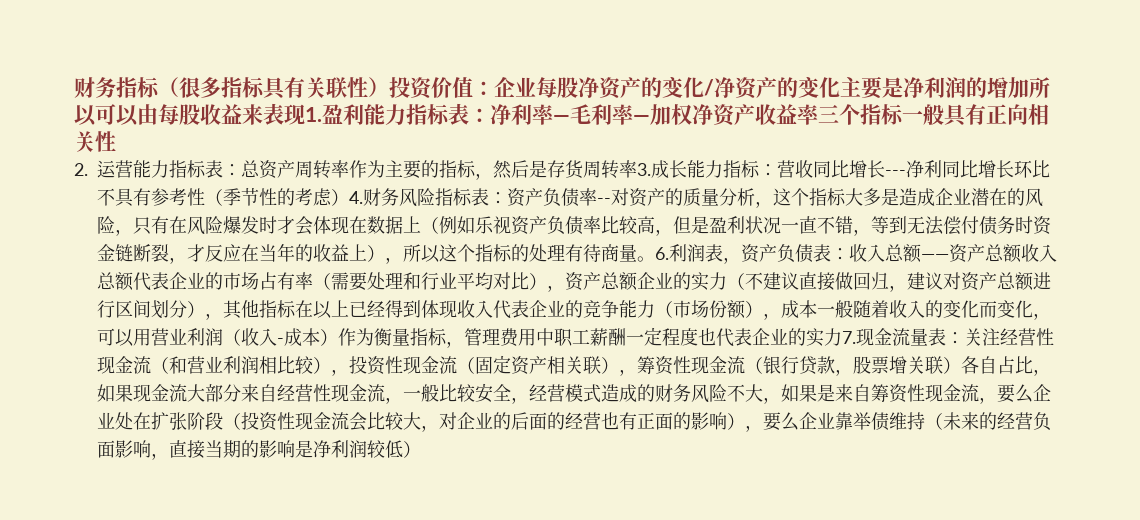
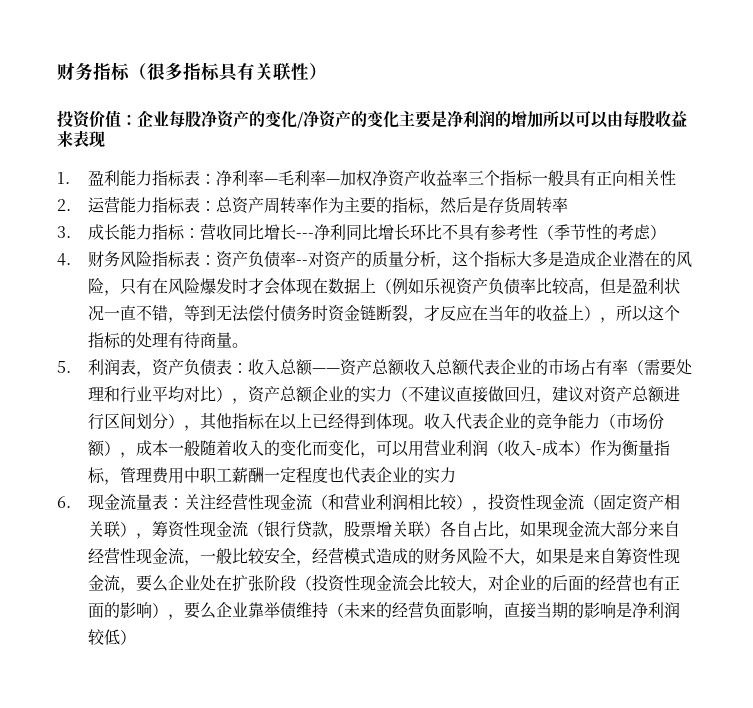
(389, 87) none -> (327, 71) //
(305, 114) none -> (105, 139) //
(637, 169) none -> (569, 205) //
(349, 197) none -> (667, 232) //
[655,247,669,260] 6. -> [57,361,71,373] // 5.
(457, 309) none -> [408,424,425,429] 。
[842,331,856,344] 7. -> [57,496,71,508] // 6.

